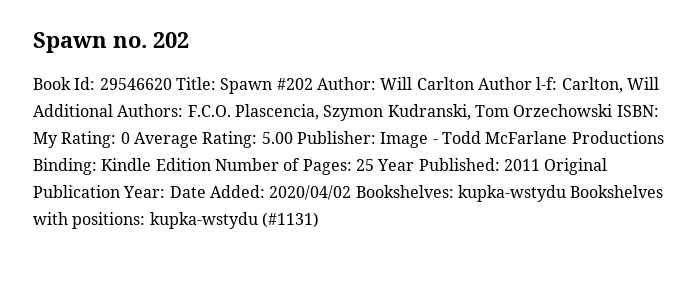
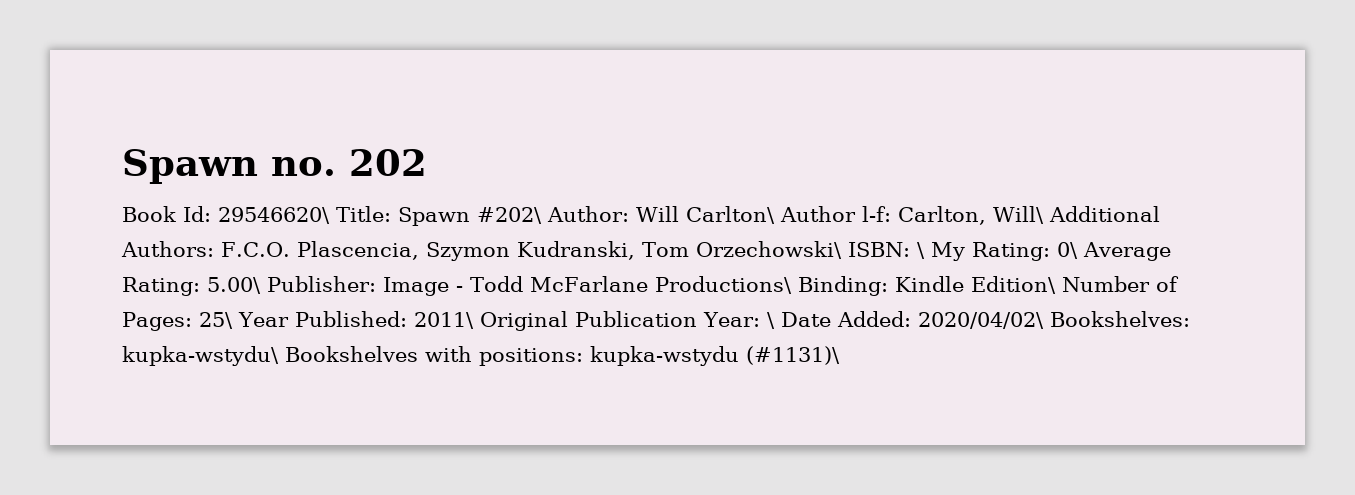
[99,78,172,90] 29546620 -> [218,207,330,224] 29546620\
[276,78,313,90] #202 -> [477,207,542,224] #202\
[416,77,474,90] Carlton -> [686,206,775,224] Carlton\
[626,77,659,90] Will -> [993,206,1044,224] Will\
[513,104,659,117] Orzechowski ISBN: -> [695,241,925,259] Orzechowski\ ISBN: \
[120,132,130,144] 0 -> [1056,242,1078,259] 0\
[261,132,293,144] 5.00 -> [207,277,261,294] 5.00\
[571,131,664,144] Productions -> [654,276,792,294] Productions\
[155,158,211,171] Edition -> [970,276,1056,294] Edition\
[355,159,374,171] 25 -> [198,312,233,329] 25\
[503,159,540,171] 2011 -> [413,312,474,329] 2011\
(166, 192) none -> [766,312,775,329] \
[269,185,566,202] 2020/04/02 Bookshelves: kupka-wstydu -> [917,311,1190,329] [122,346,279,366] 2020/04/02\ Bookshelves: kupka-wstydu\
[261,212,319,228] (#1131) -> [746,346,840,365] (#1131)\

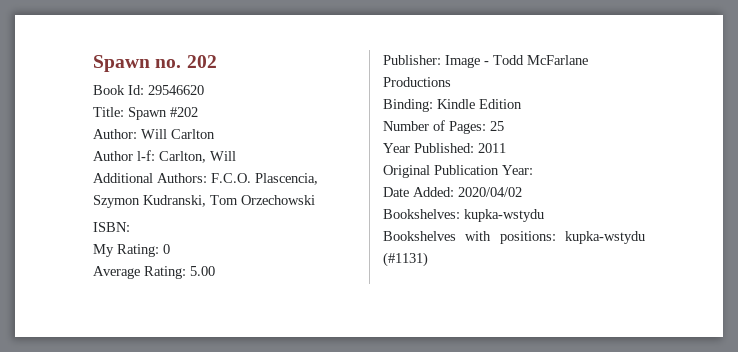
[218,207,330,224] 29546620\ -> [148,85,204,95] 29546620 //
[477,207,542,224] #202\ -> [170,107,198,117] #202 //
[686,206,775,224] Carlton\ -> [171,129,215,139] Carlton //
[993,206,1044,224] Will\ -> [210,151,236,161] Will //
[695,241,842,259] Orzechowski\ -> [241,195,315,205] Orzechowski //
[916,242,925,259] \ -> (130, 227) //
[1056,242,1078,259] 0\ -> [163,244,170,254] 0 //
[207,277,261,294] 5.00\ -> [190,266,215,276] 5.00 //
[654,276,792,294] Productions\ -> [383,77,451,87] Productions //
[970,276,1056,294] Edition\ -> [479,99,522,109] Edition //
[198,312,233,329] 25\ -> [490,121,504,131] 25 //
[413,312,474,329] 2011\ -> [478,143,506,153] 2011 //
[766,312,775,329] \ -> (533, 170) //
[917,311,1190,329] [122,346,279,366] 2020/04/02\ Bookshelves: kupka-wstydu\ -> [458,187,522,197] [383,209,544,222] 2020/04/02 // Bookshelves: kupka-wstydu //
[746,346,840,365] (#1131)\ -> [383,252,428,267] (#1131)

